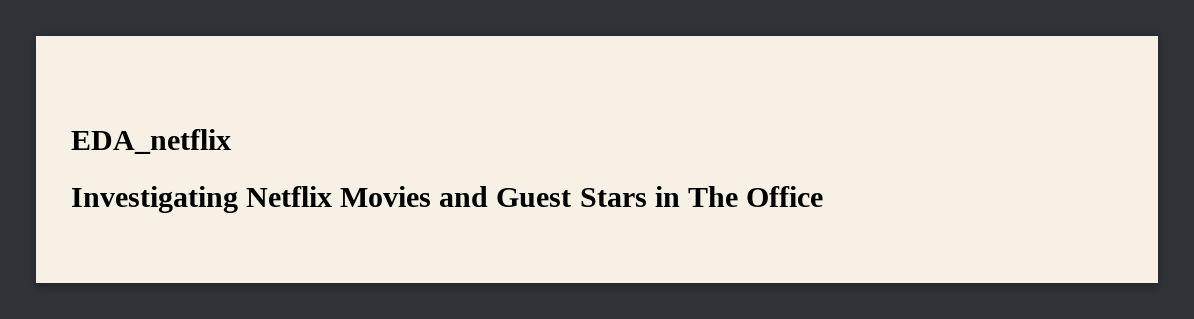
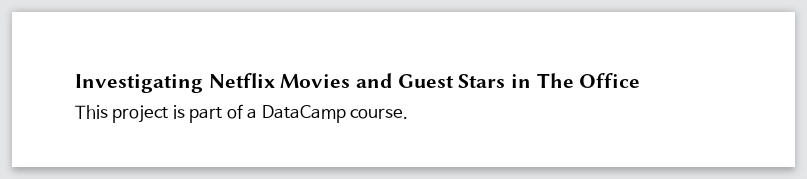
[71,129,231,154] EDA_netflix // -> (75, 83) none
(823, 196) none -> [75,104,409,123] // This project is part of a DataCamp course.

